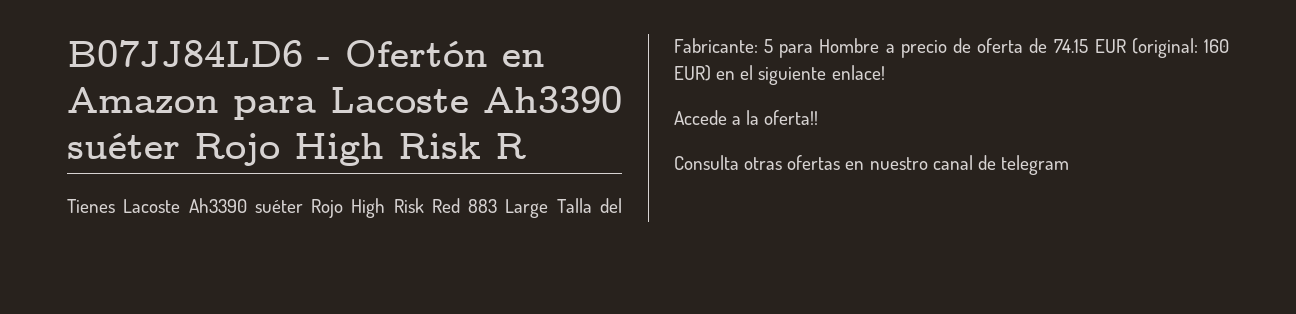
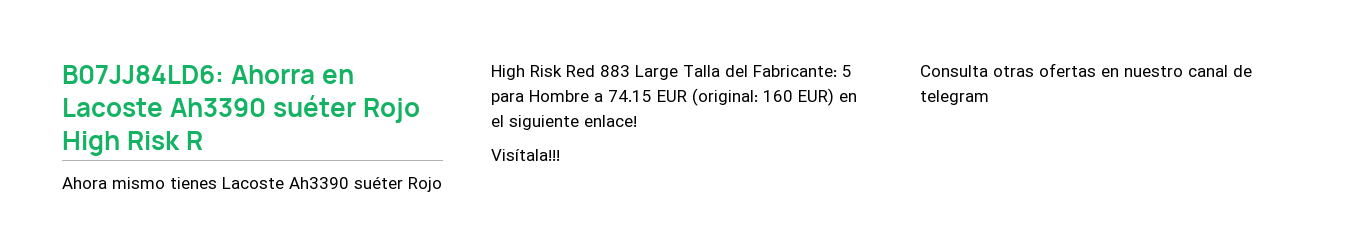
[67,40,545,67] [67,87,316,120] B07JJ84LD6 - Ofertón en Amazon para -> [62,65,355,84] B07JJ84LD6: Ahorra en
[67,199,115,213] Tienes -> [62,177,217,189] Ahora mismo tienes
[900,38,1048,58] precio de oferta de -> (603, 97) none
[674,110,819,125] Accede a la oferta!! -> [491,149,560,161] Visítala!!!

